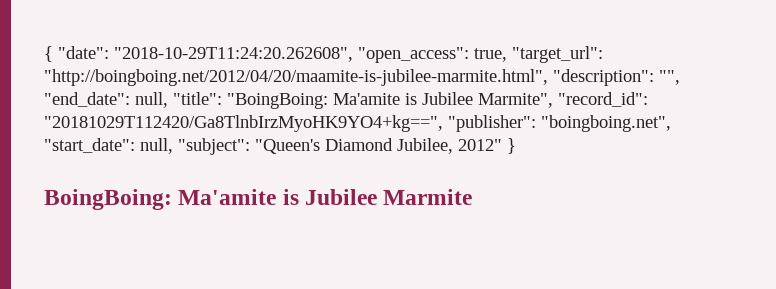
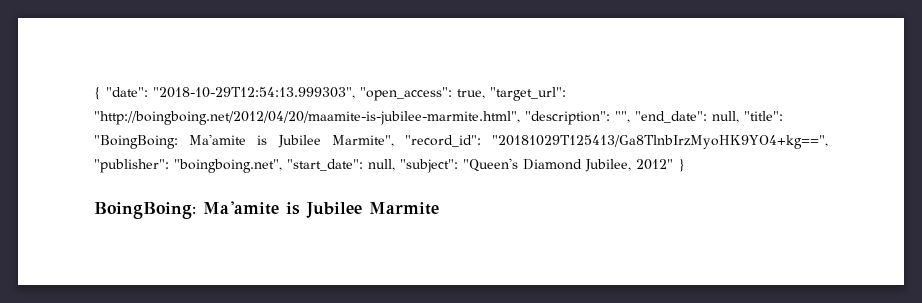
[114,47,353,62] "2018-10-29T11:24:20.262608", -> [153,87,355,99] "2018-10-29T12:54:13.999303",
[44,115,443,132] "20181029T112420/Ga8TlnbIrzMyoHK9YO4+kg==", -> [492,135,829,149] "20181029T125413/Ga8TlnbIrzMyoHK9YO4+kg==",

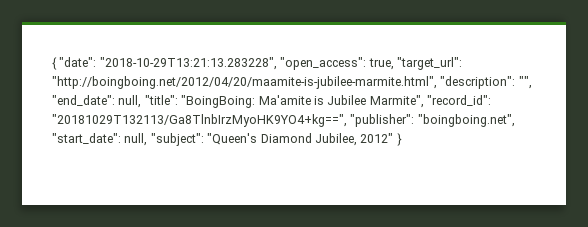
[153,87,355,99] "2018-10-29T12:54:13.999303", -> [99,57,277,70] "2018-10-29T13:21:13.283228",
[492,135,829,149] "20181029T125413/Ga8TlnbIrzMyoHK9YO4+kg==", -> [52,114,347,127] "20181029T132113/Ga8TlnbIrzMyoHK9YO4+kg==",
[94,201,439,219] // BoingBoing: Ma'amite is Jubilee Marmite -> (402, 139) none

